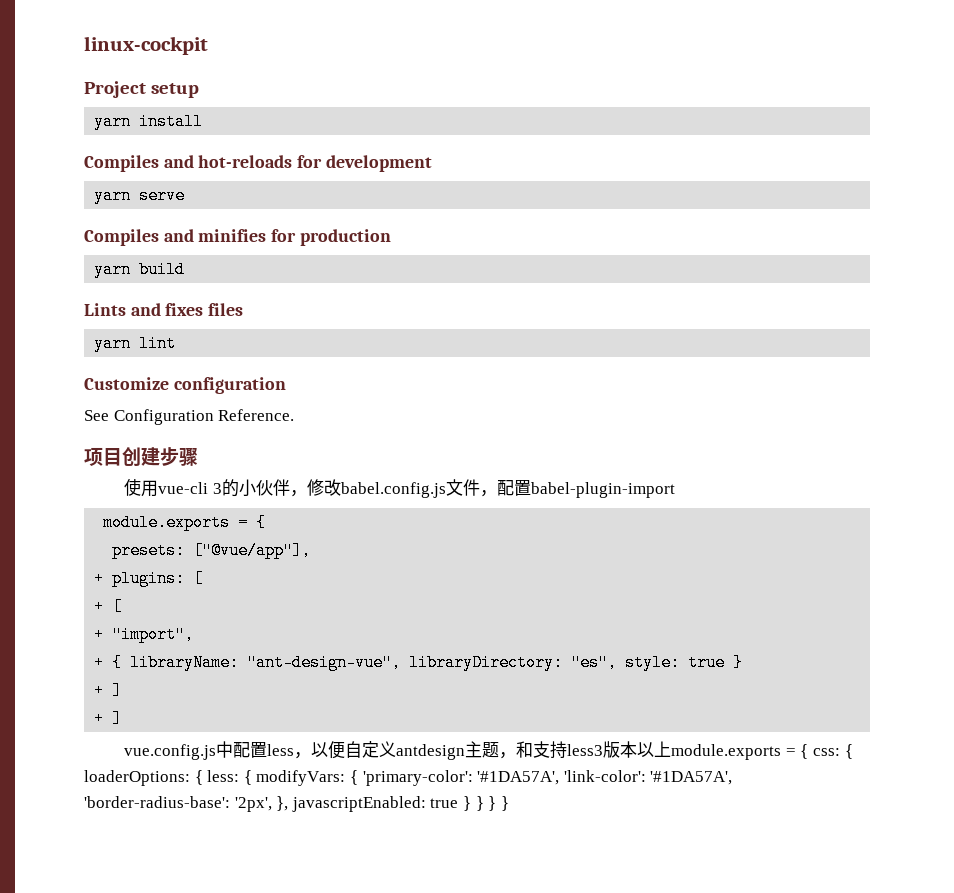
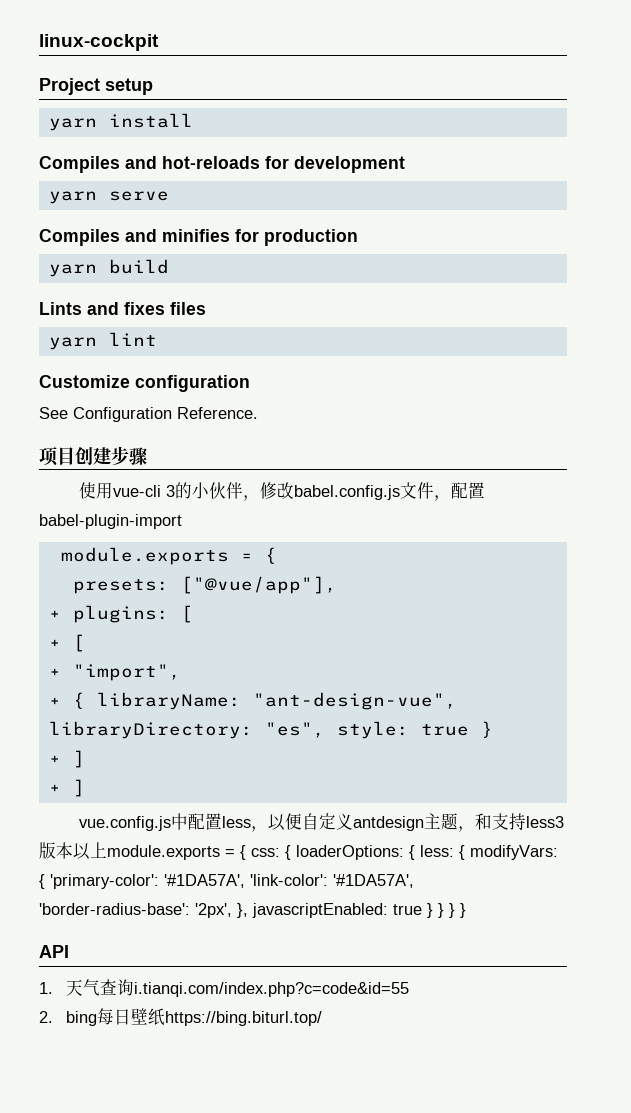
(509, 803) none -> [39,945,69,958] [39,979,410,997] [39,1008,323,1026] // API // 1.天气查询i.tianqi.com/index.php?c=code&id=55 // 2. bing每日壁纸https://bing.biturl.top/

